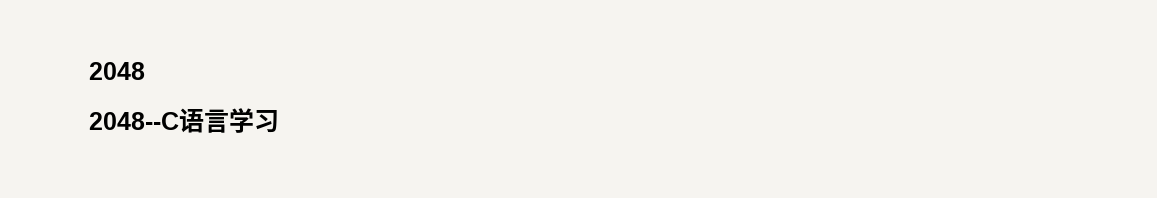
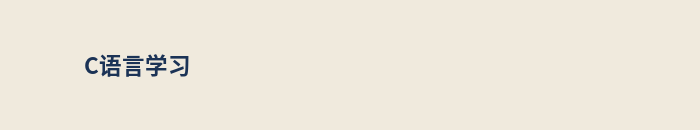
[89,62,145,80] [89,112,179,130] 2048 // 2048--C -> [84,57,99,74] C

